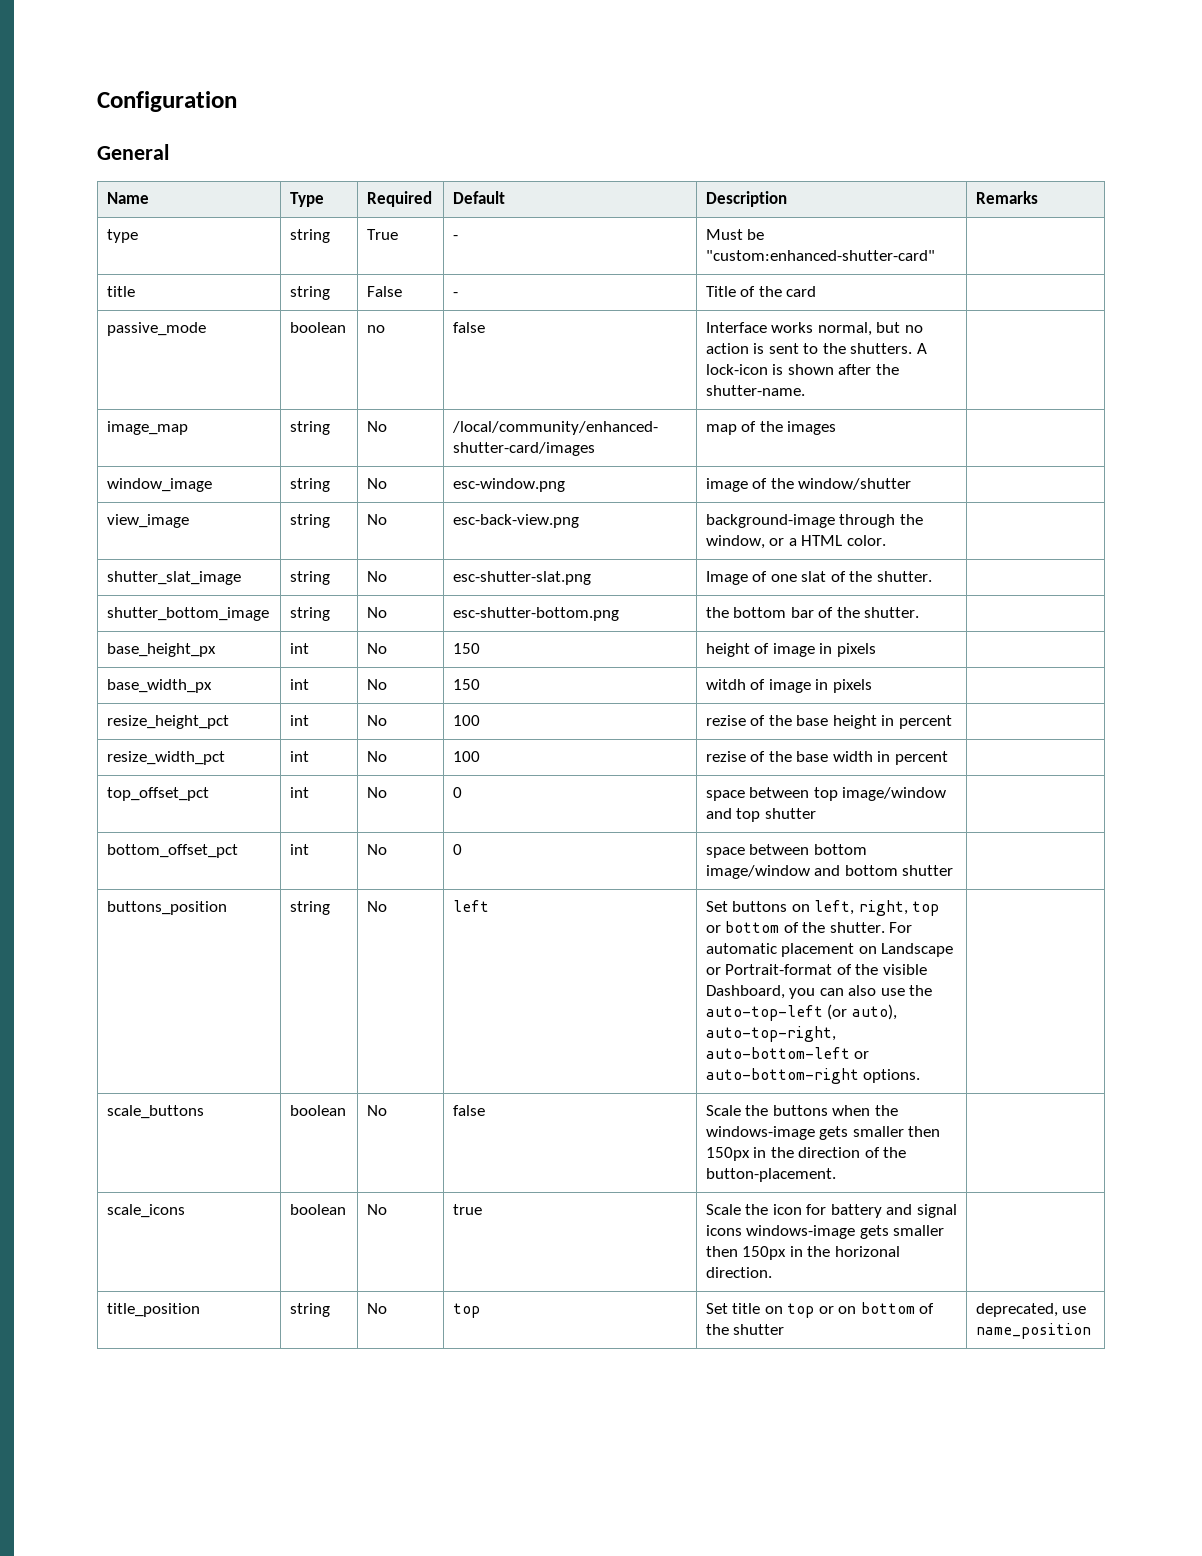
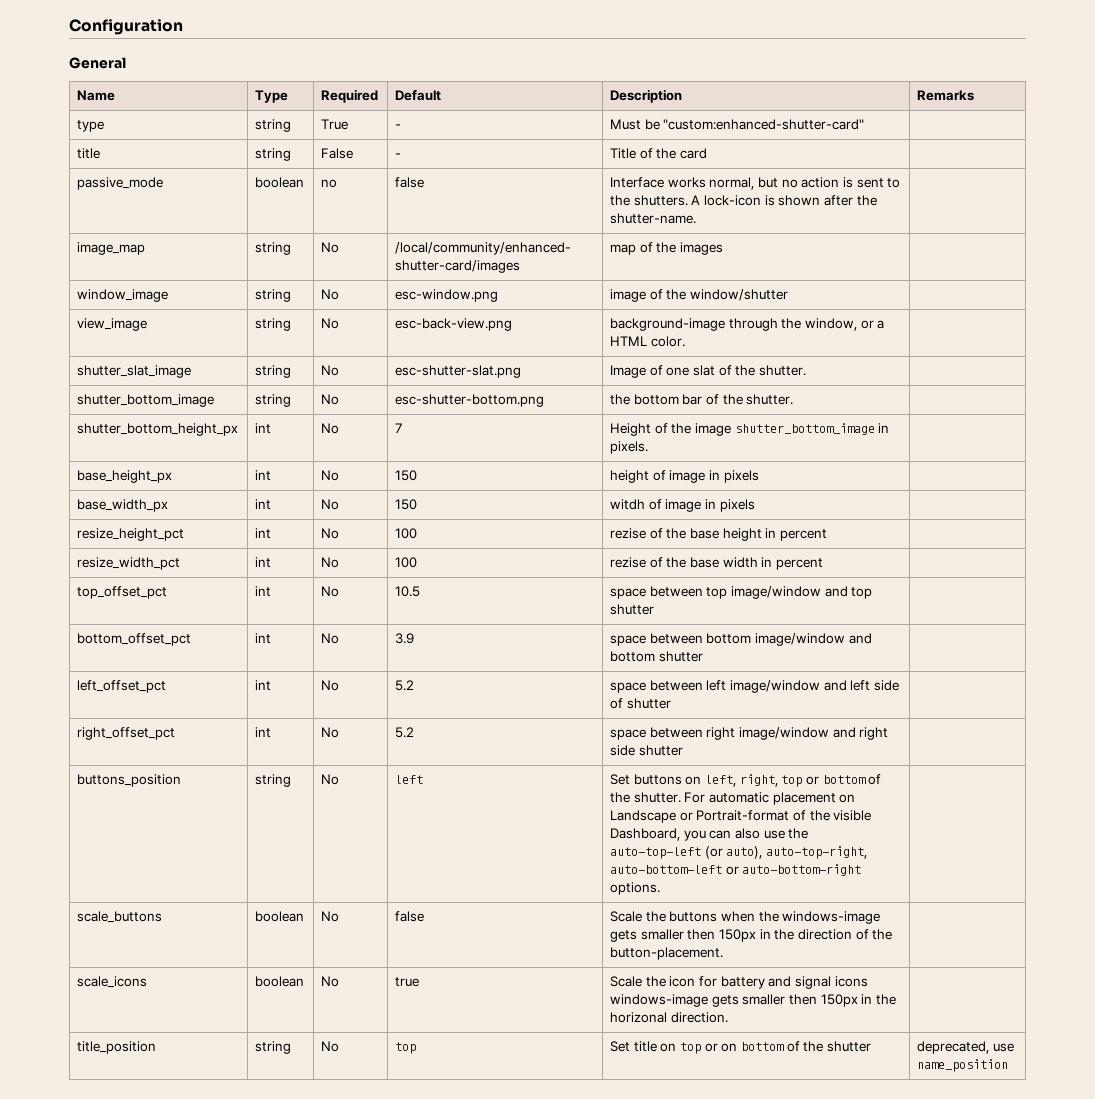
(920, 612) none -> [77,423,239,436] [255,423,272,434] [321,423,340,434] [395,423,403,433] [610,423,890,436] [610,441,649,454] // shutter_bottom_height_px | int | No | 7 | Height of the image shutter_bottom_image in pixels. |
[453,787,463,798] 0 -> [395,586,421,597] 10.5
[453,844,463,855] 0 -> [395,633,415,644] 3.9
(954, 870) none -> [77,680,167,693] [255,680,272,691] [321,680,340,691] [395,680,415,691] [610,680,900,693] [610,698,671,709] [77,727,176,740] [255,727,272,738] [321,727,340,738] [395,727,415,738] [610,727,889,740] [610,745,683,756] // left_offset_pct | int | No | 5.2 | space between left image/window and left side of shutter | // right_offset_pct | int | No | 5.2 | space between right image/window and right side shutter |

